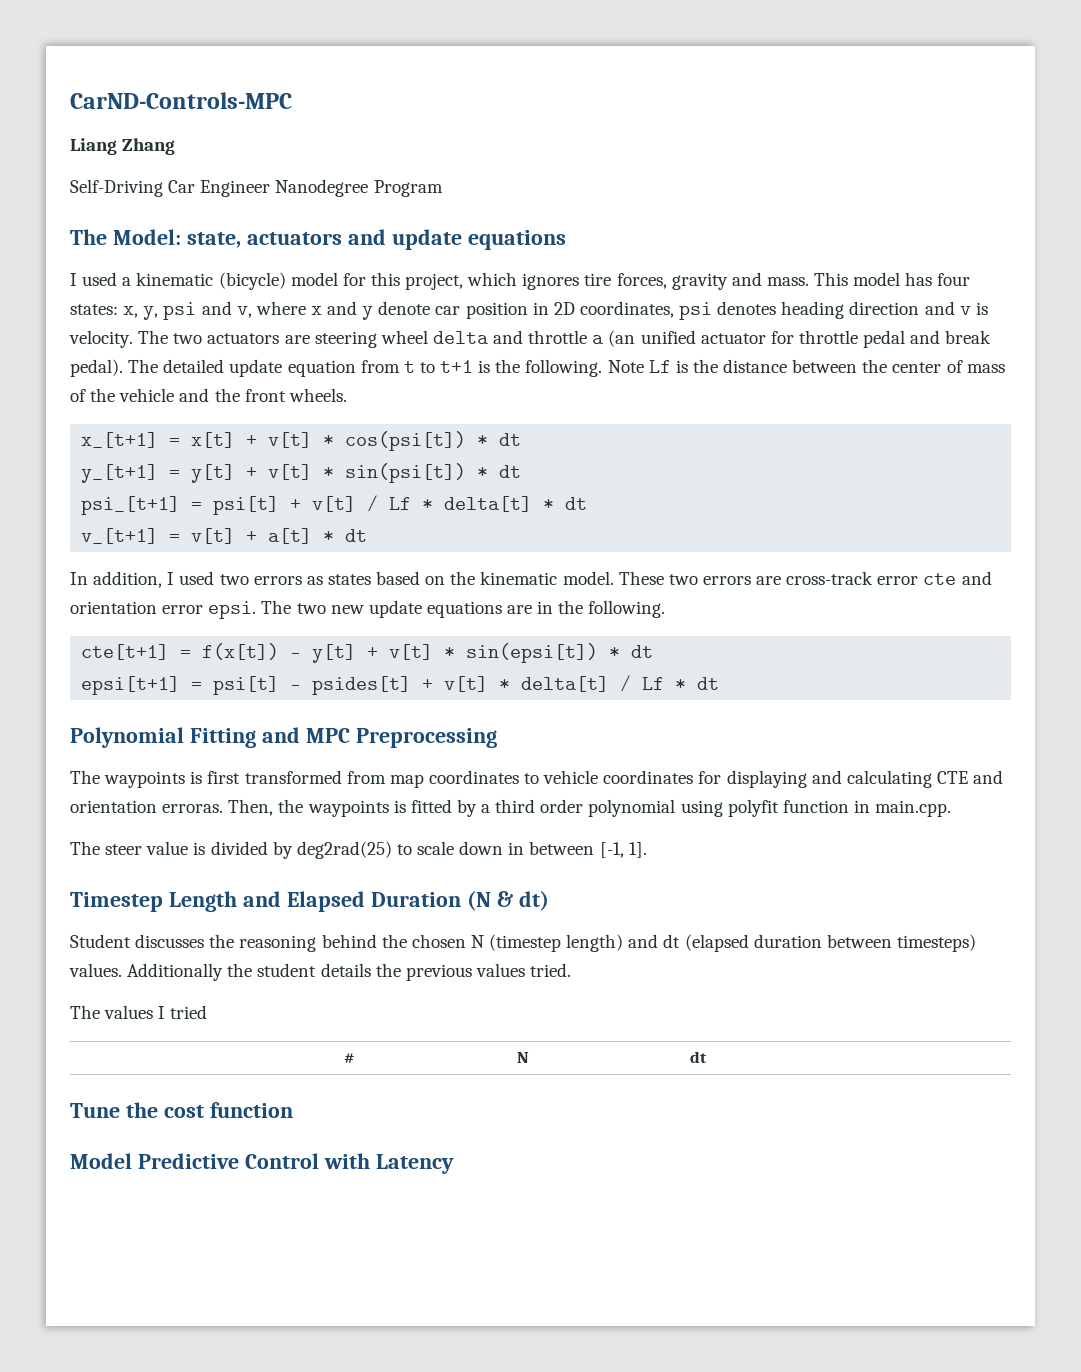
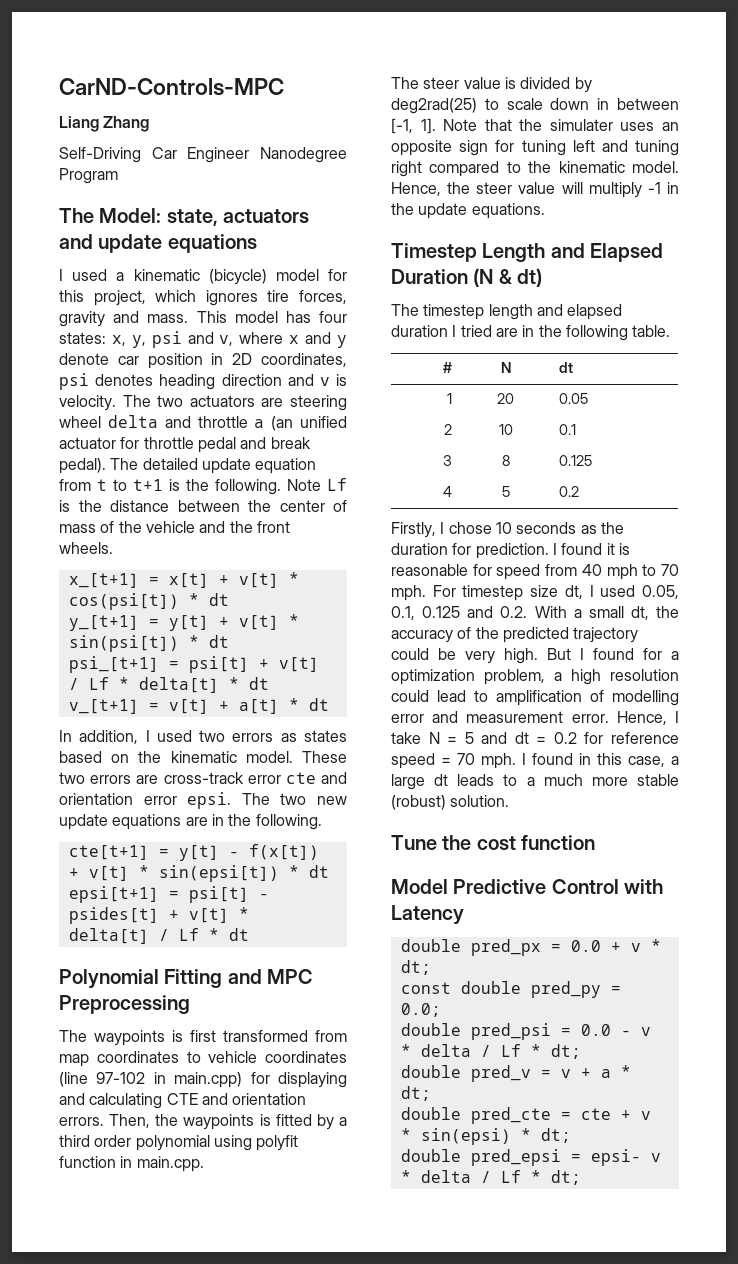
[202,643,357,663] f(x[t]) - y[t] -> [178,844,319,861] y[t] - f(x[t])
(694, 777) none -> [59,1072,243,1088] (line 97-102 in main.cpp)
[162,804,224,813] erroras. -> [59,1117,104,1126] errors.
(647, 850) none -> [443,119,679,131] [391,140,679,156] [391,161,679,177] [391,182,679,198] [391,203,545,219] Note that the simulater uses an opposite sign for tuning left and tuning right compared to the kinematic model. Hence, the steer value will multiply -1 in the update equations.
[70,934,976,952] [69,963,572,981] [70,1005,208,1019] [343,1053,355,1063] [516,1052,529,1063] [690,1051,708,1063] Student discusses the reasoning behind the chosen N (timestep length) and dt (elapsed duration between timesteps) values. Additionally the student details the previous values tried. // The values I tried // # | N | dt -> [391,304,623,320] [391,325,671,341] [442,362,452,373] [500,362,511,373] [559,362,574,373] [446,393,452,404] [497,393,514,404] [559,393,589,404] [443,424,452,435] [498,424,513,435] [559,424,577,435] [442,455,452,466] [501,455,510,466] [559,455,593,466] [442,486,452,497] [501,486,510,497] [559,486,580,497] [391,522,624,538] [391,543,630,559] [391,564,679,580] [391,585,679,601] [391,606,679,620] [391,627,639,643] [391,648,679,664] [391,669,679,685] [391,690,679,706] [391,711,679,725] [391,732,679,744] [391,753,679,769] [391,774,679,790] [391,795,510,810] The timestep length and elapsed duration I tried are in the following table. // # | N | dt // 1 | 20 | 0.05 // 2 | 10 | 0.1 // 3 | 8 | 0.125 // 4 | 5 | 0.2 // Firstly, I chose 10 seconds as the duration for prediction. I found it is reasonable for speed from 40 mph to 70 mph. For timestep size dt, I used 0.05, 0.1, 0.125 and 0.2. With a small dt, the accuracy of the predicted trajectory could be very high. But I found for a optimization problem, a high resolution could lead to amplification of modelling error and measurement error. Hence, I take N = 5 and dt = 0.2 for reference speed = 70 mph. I found in this case, a large dt leads to a much more stable (robust) solution.
(454, 1164) none -> [400,939,661,956] [400,960,431,975] [400,981,621,998] [400,1003,441,1017] [400,1023,651,1040] [400,1044,581,1059] [400,1065,631,1082] [400,1086,431,1101] [400,1107,651,1124] [400,1128,571,1145] [400,1149,661,1166] [400,1170,581,1185] // double pred_px = 0.0 + v * dt; // const double pred_py = 0.0; // double pred_psi = 0.0 - v * delta / Lf * dt; // double pred_v = v + a * dt; // double pred_cte = cte + v * sin(epsi) * dt; // double pred_epsi = epsi- v * delta / Lf * dt;

